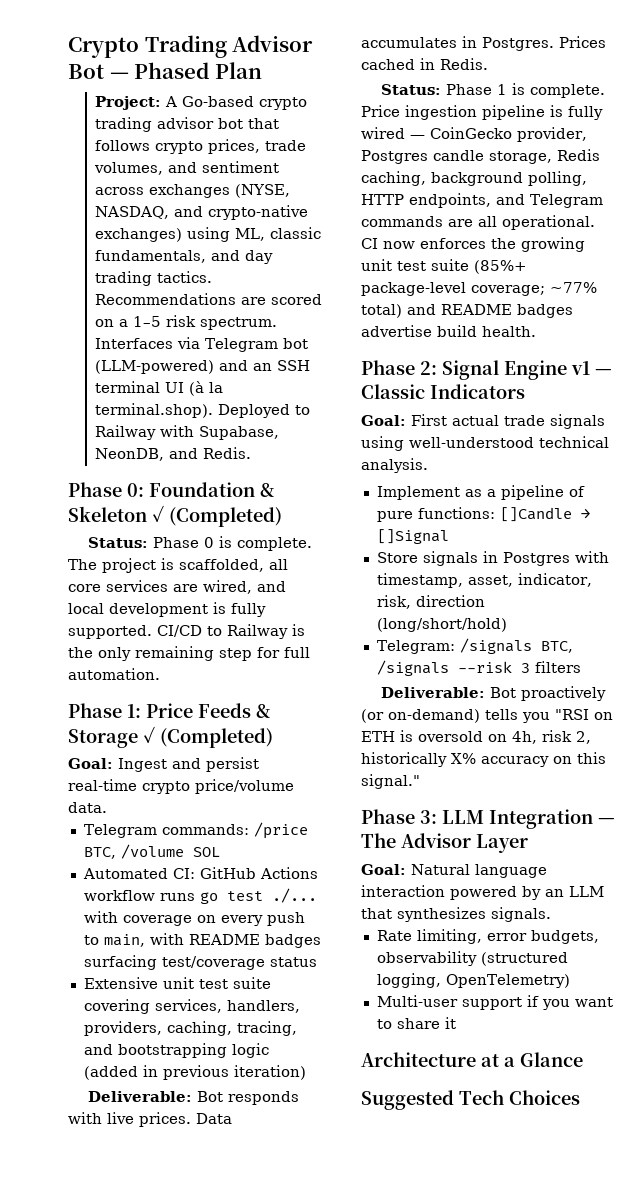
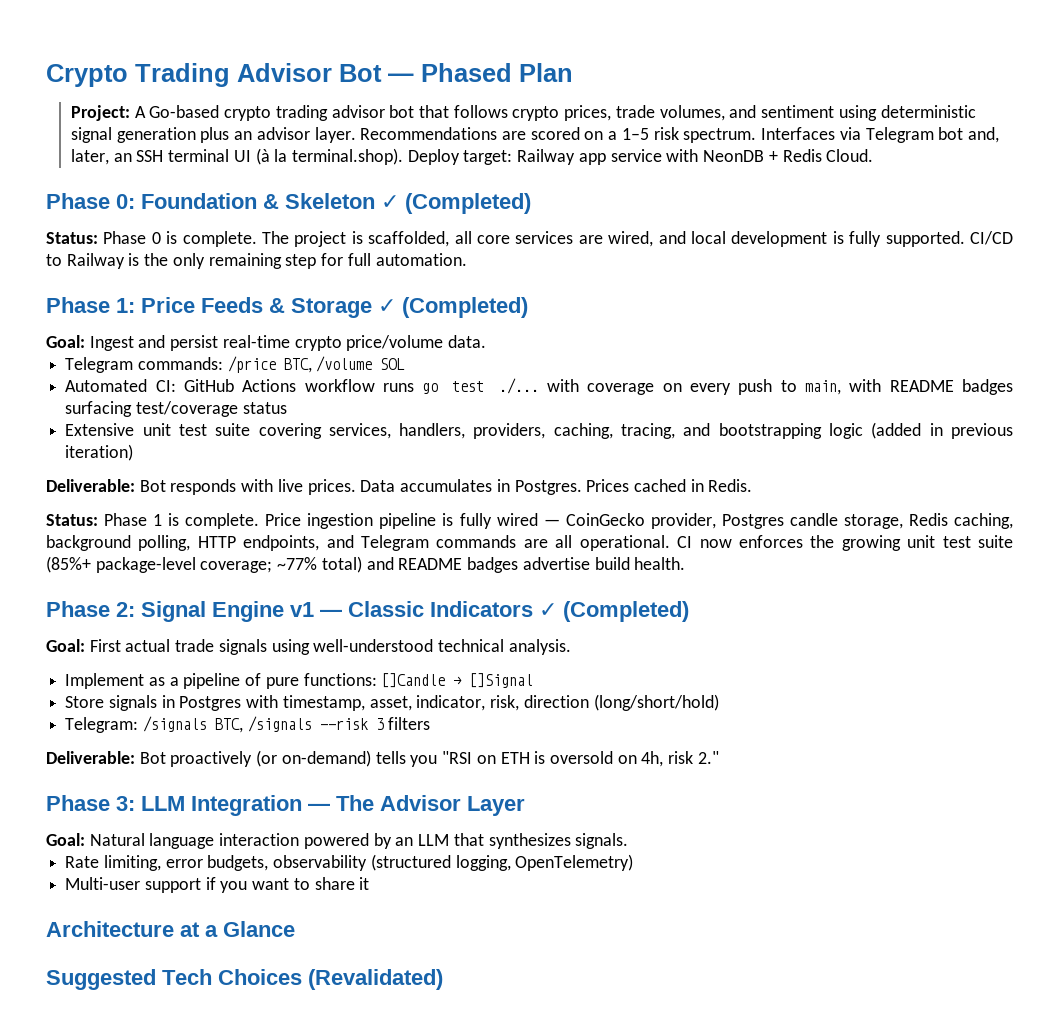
[95,184,291,198] [95,205,309,220] [95,227,322,242] [95,250,274,264] [95,271,213,286] across exchanges (NYSE, NASDAQ, and crypto-native exchanges) using ML, classic fundamentals, and day trading tactics. -> [838,105,976,121] [70,127,356,143] using deterministic signal generation plus an advisor layer.
[95,360,249,374] (LLM-powered) and -> [967,127,999,143] [70,149,109,165] and, later,
[218,404,311,418] [95,425,280,440] [95,447,252,461] Deployed to Railway with Supabase, NeonDB, and Redis. -> [407,149,874,165] Deploy target: Railway app service with NeonDB + Redis Cloud.
(525, 391) none -> [539,601,689,622] ✓ (Completed)
[576,731,591,744] [361,752,606,767] [361,774,420,789] 2, historically X% accuracy on this signal." -> [697,751,719,764] 2."
(580, 1097) none -> [308,969,443,990] (Revalidated)

